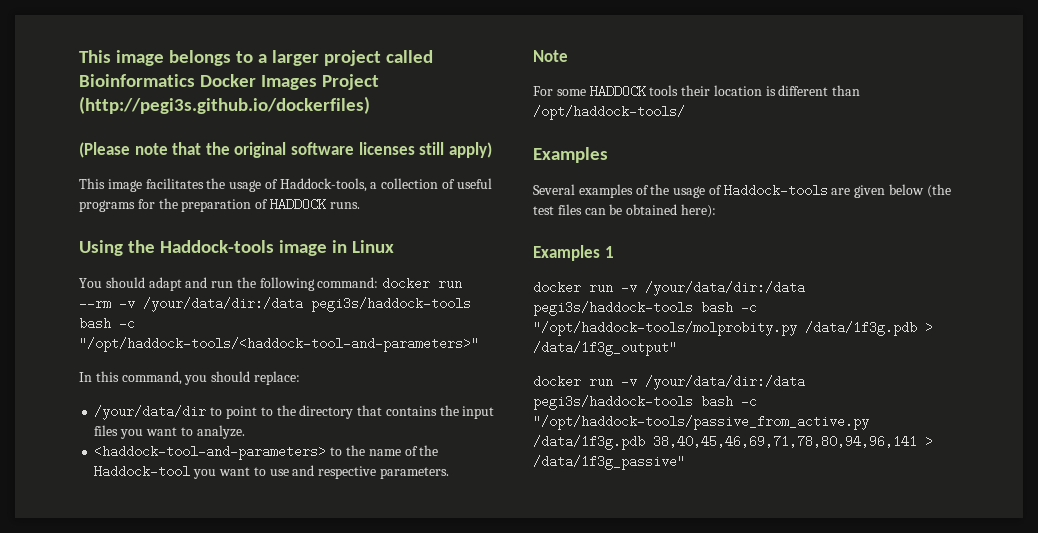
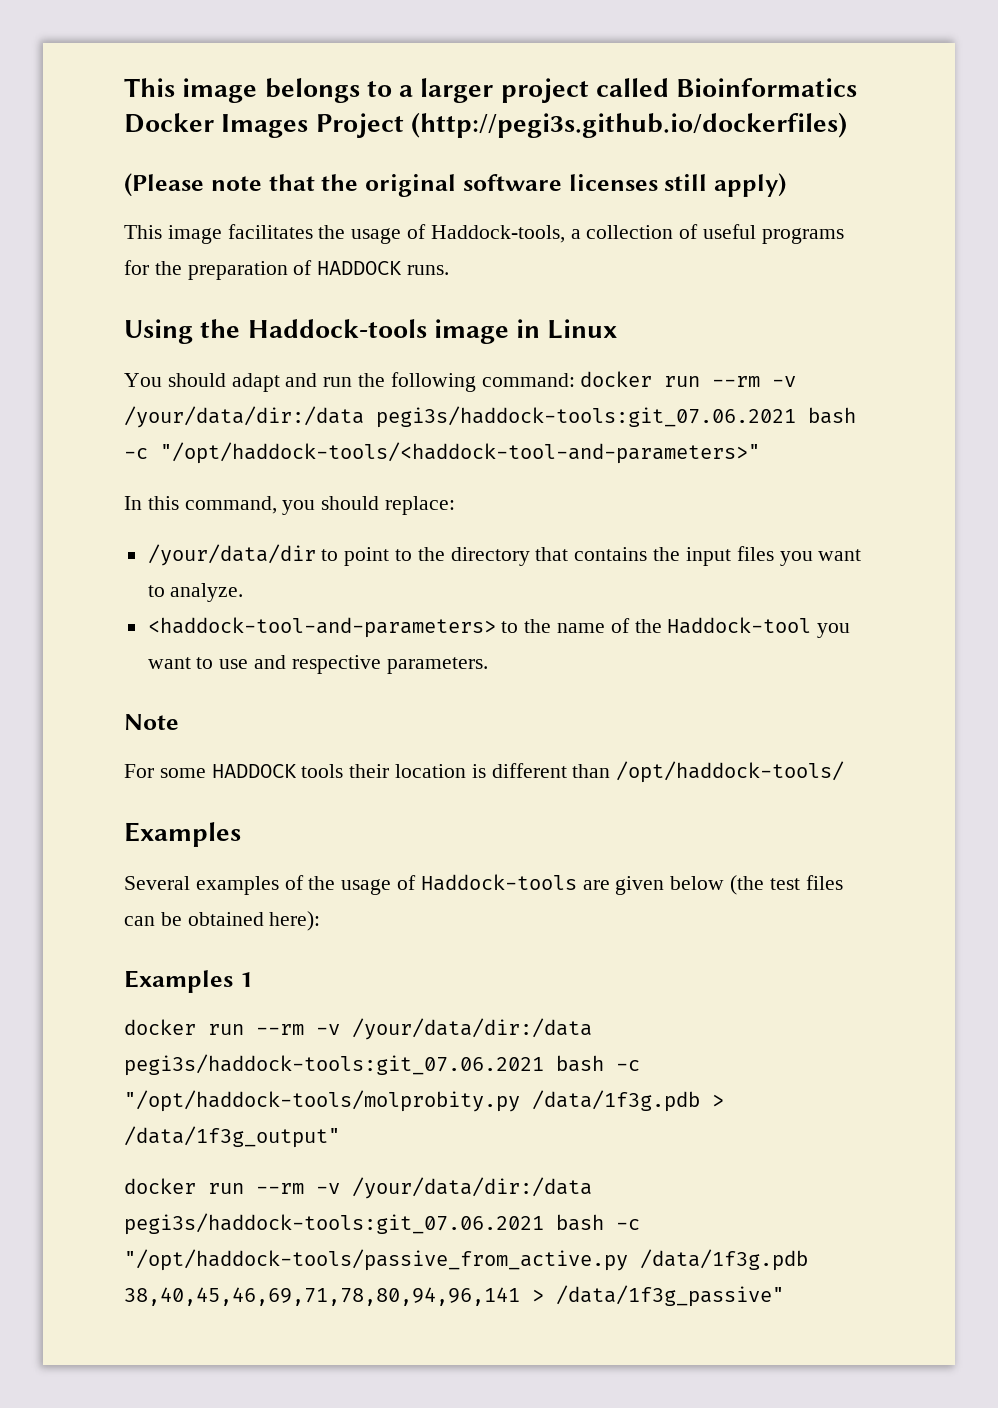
[311,297,471,312] pegi3s/haddock-tools -> [376,406,796,428] pegi3s/haddock-tools:git_07.06.2021
[621,281,805,296] [533,301,693,316] -v /your/data/dir:/data pegi3s/haddock-tools -> [256,1018,592,1040] [124,1054,544,1076] --rm -v /your/data/dir:/data pegi3s/haddock-tools:git_07.06.2021
[621,375,805,390] [533,395,693,410] -v /your/data/dir:/data pegi3s/haddock-tools -> [256,1177,592,1199] [124,1213,544,1235] --rm -v /your/data/dir:/data pegi3s/haddock-tools:git_07.06.2021

